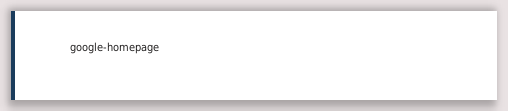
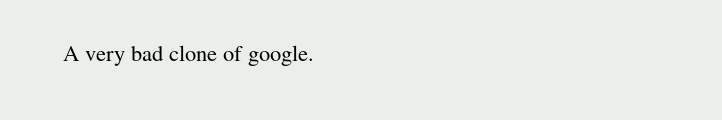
[70,42,159,54] google-homepage -> [63,45,315,66] A very bad clone of google.

